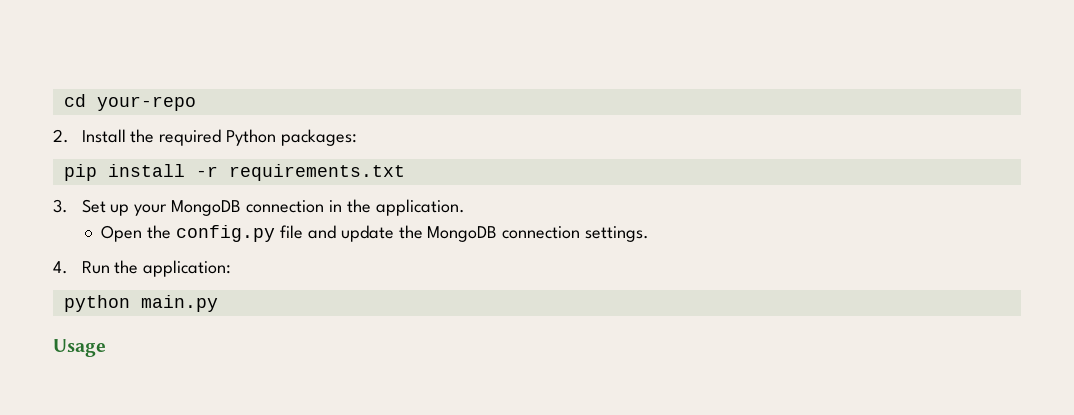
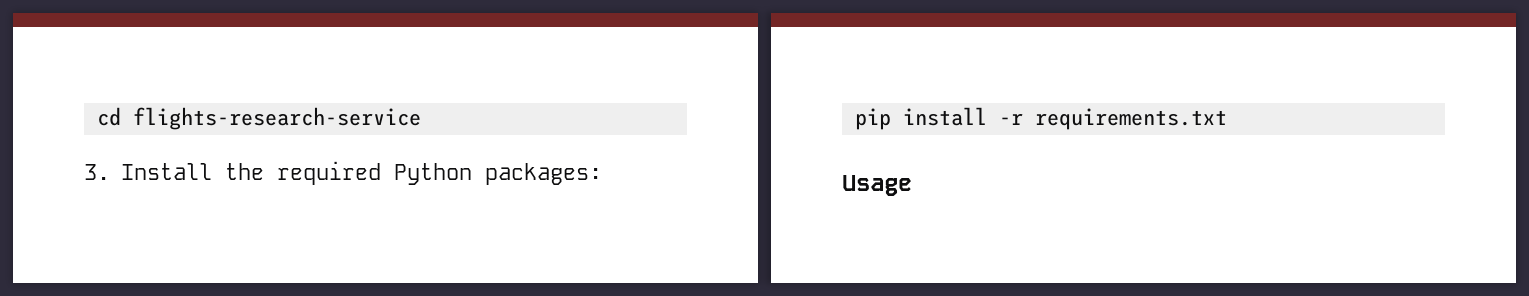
[96,96,196,111] [53,129,69,143] your-repo // 2. -> [132,107,421,130] [84,164,110,180] flights-research-service // 3.
[53,199,465,216] [101,225,650,242] [53,260,232,277] [63,295,218,312] // 3. Set up your MongoDB connection in the application. // Open the config.py file and update the MongoDB connection settings. // 4. Run the application: // python main.py -> (1227, 119) none

